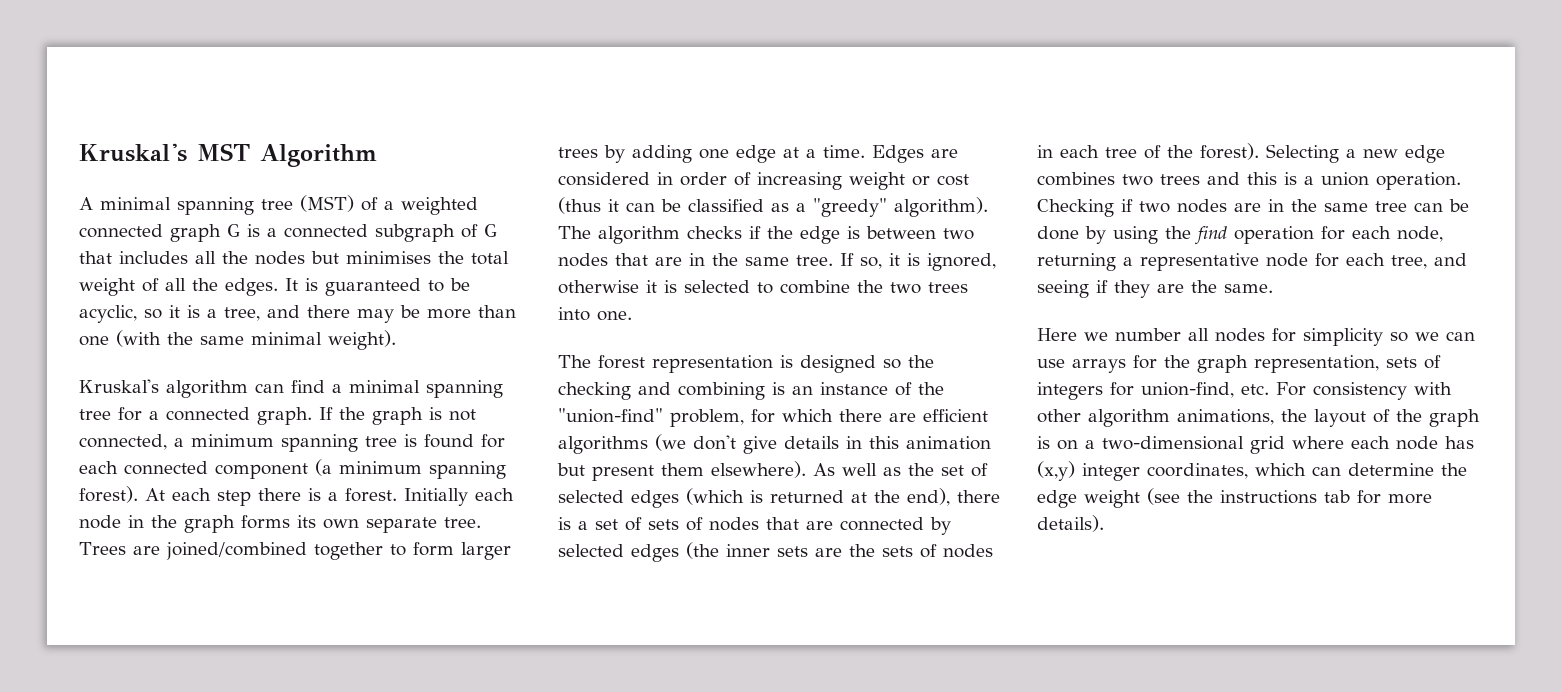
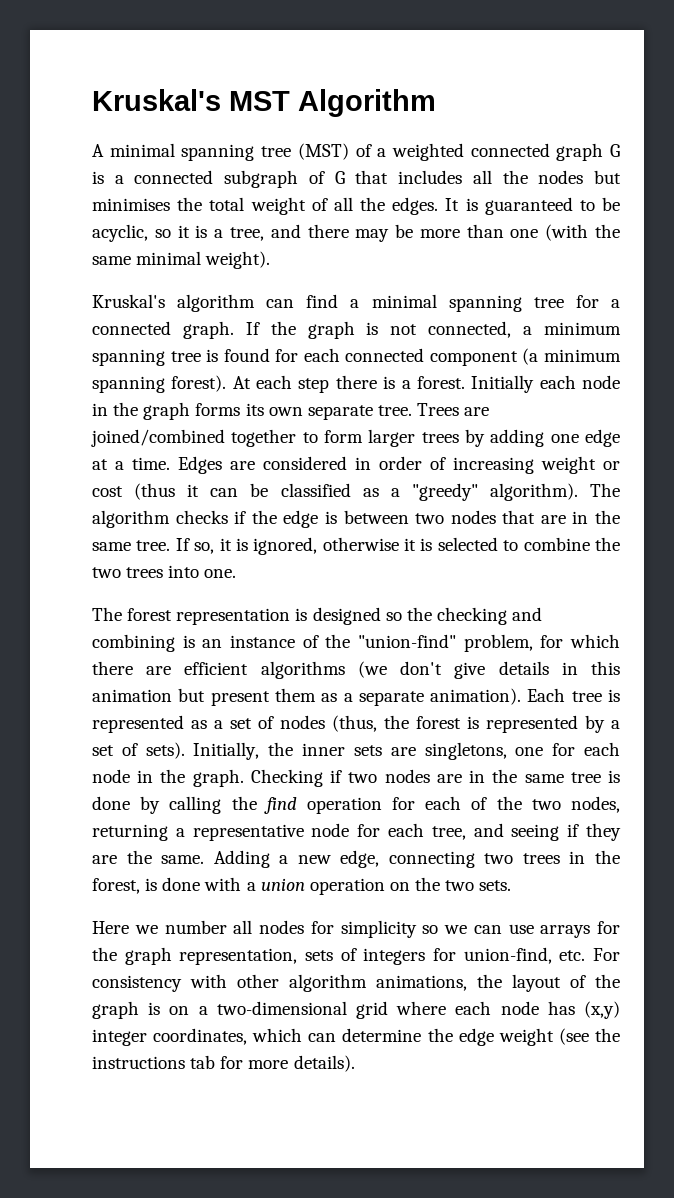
[711,461,988,478] [558,488,1000,508] [558,517,951,535] [558,542,993,562] [1037,143,1445,163] [1037,172,1461,190] elsewhere). As well as the set of selected edges (which is returned at the end), there is a set of sets of nodes that are connected by selected edges (the inner sets are the sets of nodes in each tree of the forest). Selecting a new edge combines two trees and this is a union operation. -> [321,688,621,706] [92,715,620,733] [92,742,620,760] [92,769,244,787] as a separate animation). Each tree is represented as a set of nodes (thus, the forest is represented by a set of sets). Initially, the inner sets are singletons, one for each node in the graph.
[1414,199,1469,212] can be -> [608,770,620,783] is
[1113,226,1158,244] using -> [169,796,222,814] calling
[1397,226,1443,242] node, -> [471,796,620,813] of the two nodes,
(1273, 288) none -> [213,850,621,868] [92,877,512,895] Adding a new edge, connecting two trees in the forest, is done with a union operation on the two sets.

